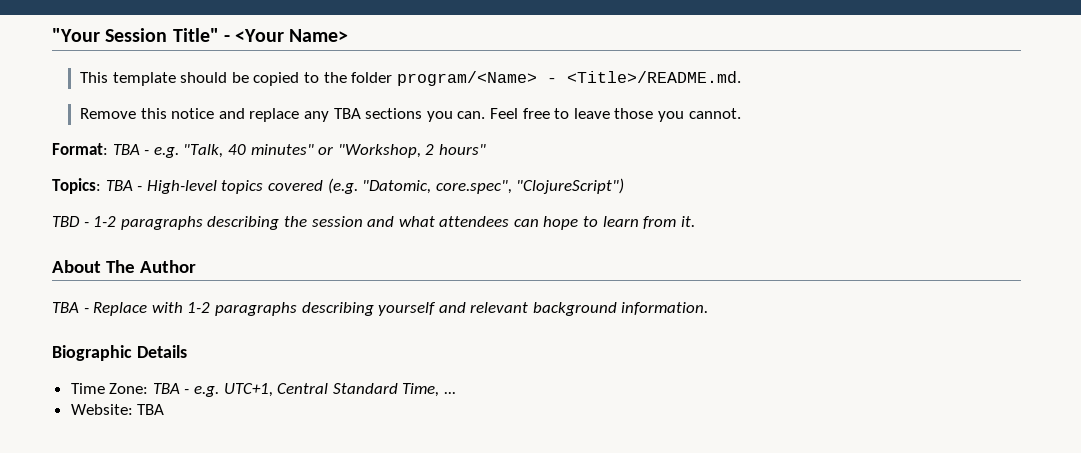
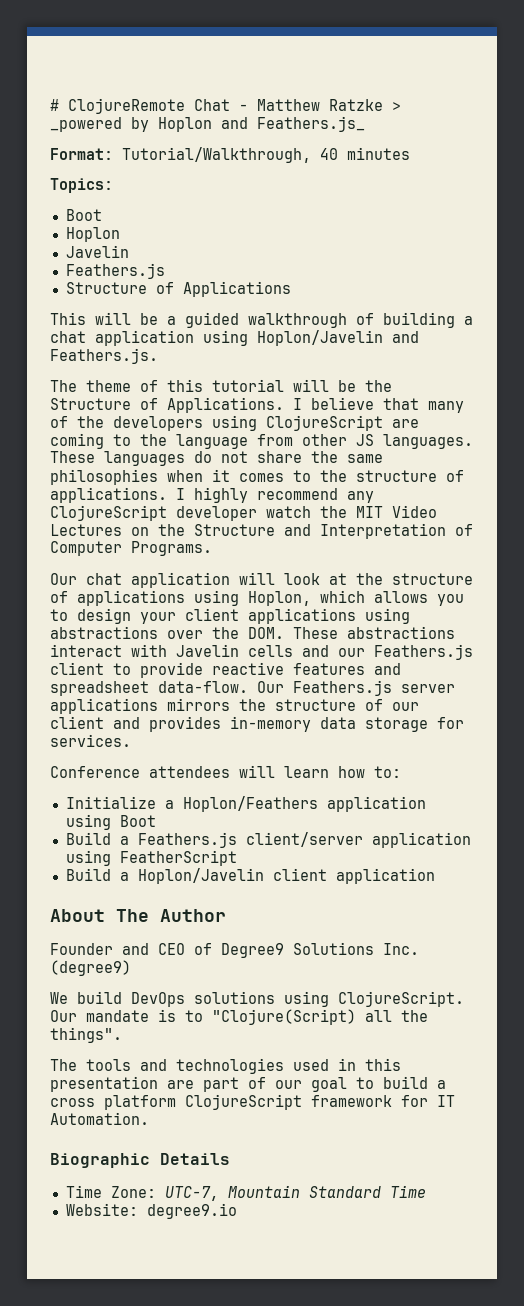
[52,28,349,42] [80,71,741,86] [80,108,741,122] [52,143,486,158] [52,178,625,194] [52,216,695,230] [52,260,196,273] [52,302,709,316] [52,345,187,361] [70,383,457,397] "Your Session Title" - <Your Name> // This template should be copied to the folder program/<Name> - <Title>/README.md. // Remove this notice and replace any TBA sections you can. Feel free to leave those you cannot. // Format: TBA - e.g. "Talk, 40 minutes" or "Workshop, 2 hours" // Topics: TBA - High-level topics covered (e.g. "Datomic, core.spec", "ClojureScript") // TBD - 1-2 paragraphs describing the session and what attendees can hope to learn from it. // About The Author // TBA - Replace with 1-2 paragraphs describing yourself and relevant background information. // Biographic Details // Time Zone: TBA - e.g. UTC+1, Central Standard Time, ... -> [50,98,401,114] [50,116,365,132] [50,147,410,163] [50,178,113,193] [65,209,102,221] [65,227,120,242] [65,245,129,258] [65,263,165,279] [65,281,291,297] [50,312,473,328] [50,330,419,346] [50,348,158,364] [50,379,392,392] [50,397,464,413] [50,415,419,431] [50,433,473,449] [50,451,383,466] [50,469,464,485] [50,487,374,503] [50,505,437,521] [50,523,473,539] [50,541,212,556] [50,572,473,588] [50,590,464,606] [50,608,410,624] [50,626,455,639] [50,644,473,660] [50,662,401,678] [50,680,455,696] [50,698,419,714] [50,716,464,732] [50,734,131,747] [50,765,401,778] [65,796,426,812] [65,814,156,830] [65,832,471,848] [65,850,237,866] [65,868,435,884] [50,909,226,922] [50,942,419,958] [50,960,131,976] [50,991,464,1007] [50,1009,428,1025] [50,1027,122,1043] [50,1058,401,1074] [50,1076,446,1092] [50,1094,455,1110] [50,1112,149,1125] [50,1153,230,1168] [65,1185,426,1201] # ClojureRemote Chat - Matthew Ratzke > _powered by Hoplon and Feathers.js_ // Format: Tutorial/Walkthrough, 40 minutes // Topics: // Boot // Hoplon // Javelin // Feathers.js // Structure of Applications // This will be a guided walkthrough of building a chat application using Hoplon/Javelin and Feathers.js. // The theme of this tutorial will be the Structure of Applications. I believe that many of the developers using ClojureScript are coming to the language from other JS languages. These languages do not share the same philosophies when it comes to the structure of applications. I highly recommend any ClojureScript developer watch the MIT Video Lectures on the Structure and Interpretation of Computer Programs. // Our chat application will look at the structure of applications using Hoplon, which allows you to design your client applications using abstractions over the DOM. These abstractions interact with Javelin cells and our Feathers.js client to provide reactive features and spreadsheet data-flow. Our Feathers.js server applications mirrors the structure of our client and provides in-memory data storage for services. // Conference attendees will learn how to: // Initialize a Hoplon/Feathers application using Boot // Build a Feathers.js client/server application using FeatherScript // Build a Hoplon/Javelin client application // About The Author // Founder and CEO of Degree9 Solutions Inc. (degree9) // We build DevOps solutions using ClojureScript. Our mandate is to "Clojure(Script) all the things". // The tools and technologies used in this presentation are part of our goal to build a cross platform ClojureScript framework for IT Automation. // Biographic Details // Time Zone: UTC-7, Mountain Standard Time
[137,404,165,415] TBA -> [146,1203,237,1219] degree9.io

